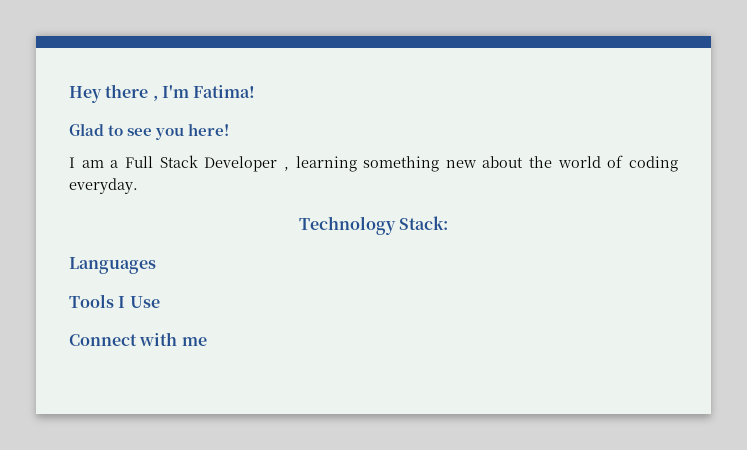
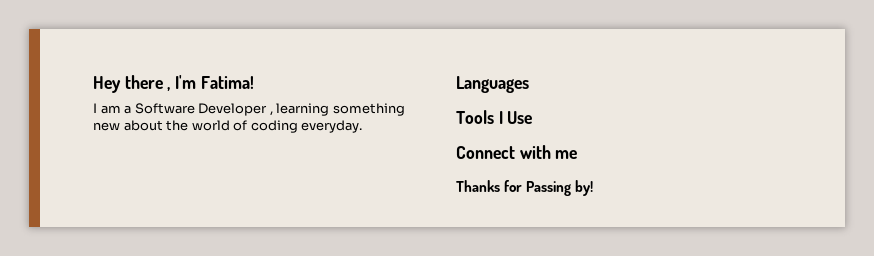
[69,123,230,140] // Glad to see you here! -> (254, 82) none
[124,155,198,168] Full Stack -> [134,103,195,114] Software
[298,216,449,235] // Technology Stack: -> (363, 126) none
(207, 341) none -> [456,180,594,196] // Thanks for Passing by!

